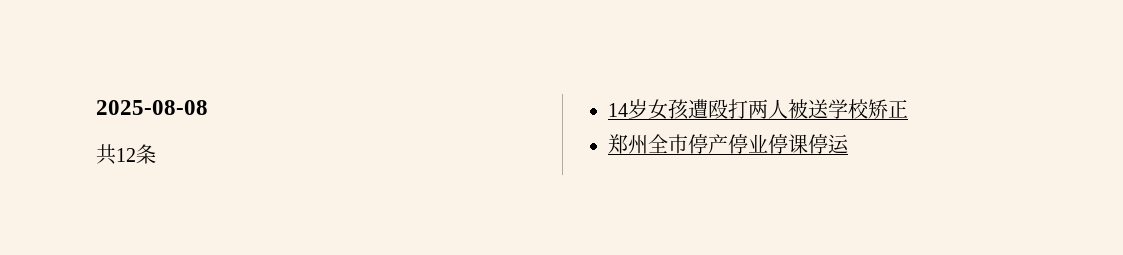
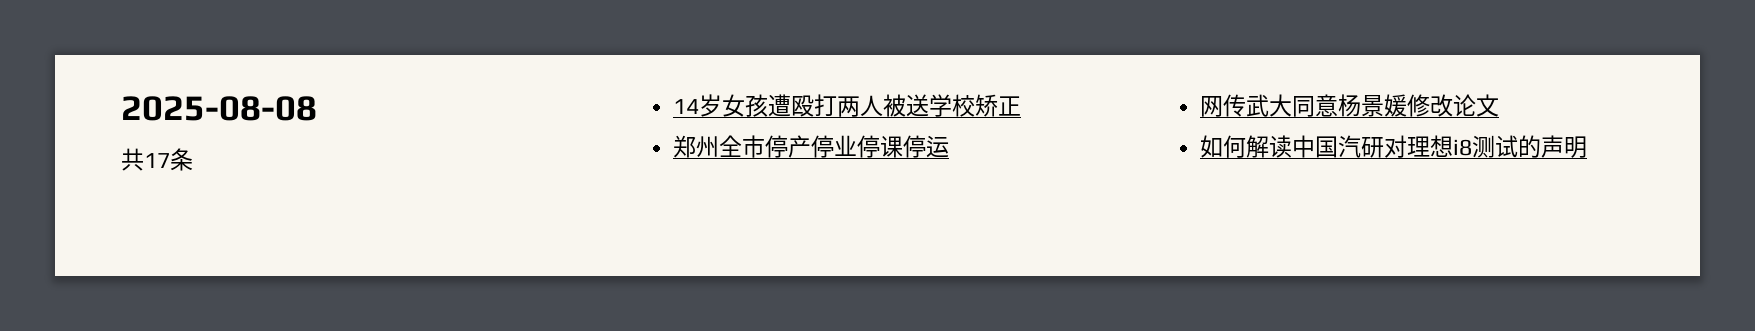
[116,148,136,162] 12 -> [144,153,170,168] 17
(849, 144) none -> [1200,94,1500,117] [1200,135,1588,158] // 网传武大同意杨景媛修改论文 // 如何解读中国汽研对理想i8测试的声明

